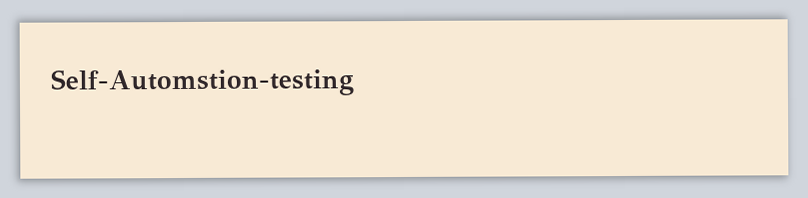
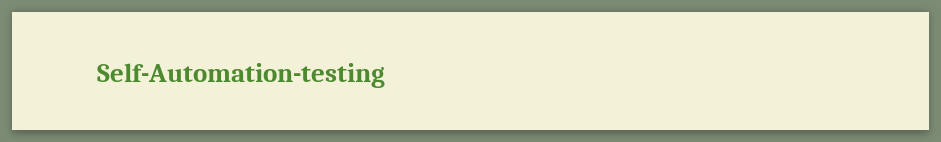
[50,68,354,97] Self-Automstion-testing -> [97,63,385,88] Self-Automation-testing

